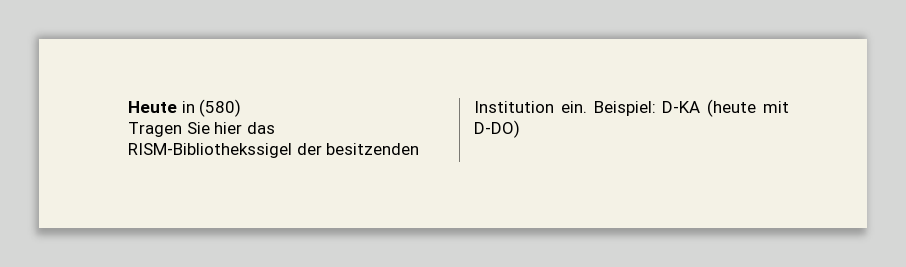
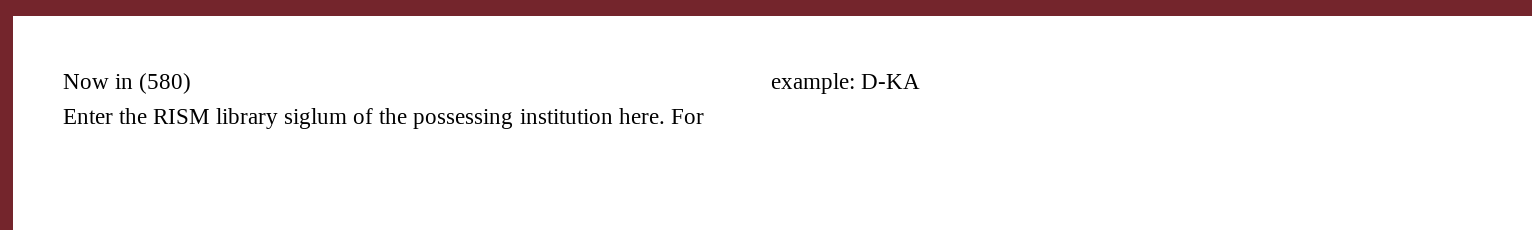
[128,101,177,113] Heute -> [63,74,109,89] Now
[128,122,275,137] [128,143,420,158] [474,99,789,117] [474,120,520,138] Tragen Sie hier das RISM-Bibliothekssigel der besitzenden Institution ein. Beispiel: D-KA (heute mit D-DO) -> [63,108,705,129] [771,73,921,94] Enter the RISM library siglum of the possessing institution here. For example: D-KA

